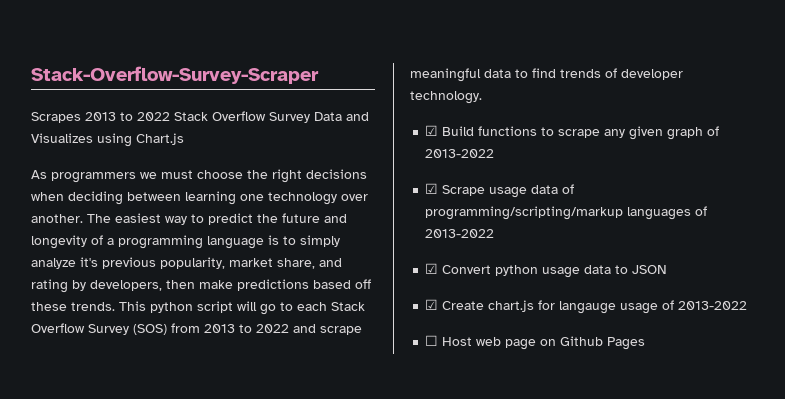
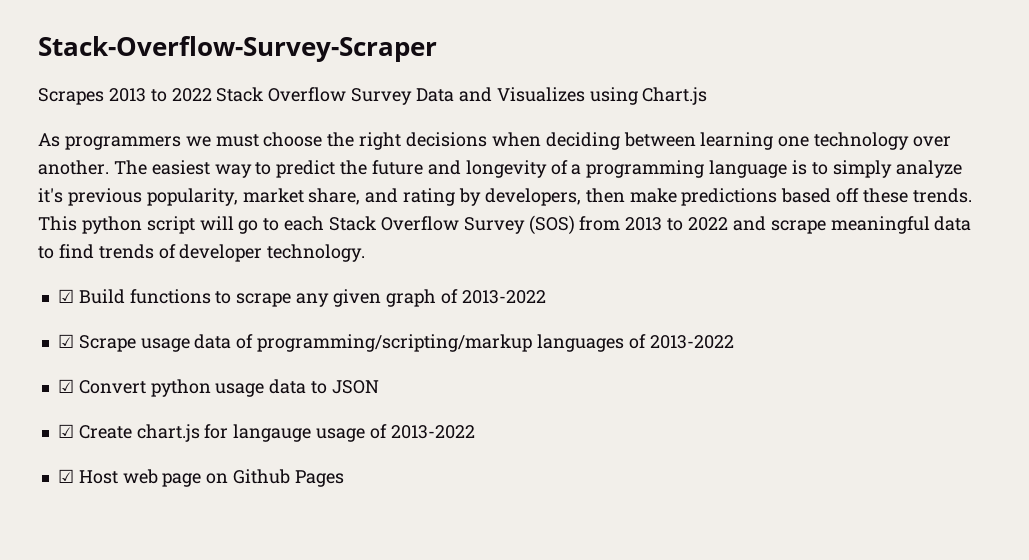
[425,335,439,346] ☐ -> [57,469,74,483] ☑

